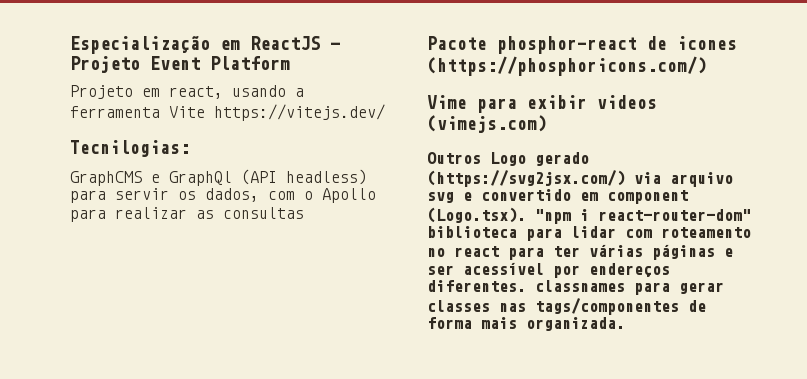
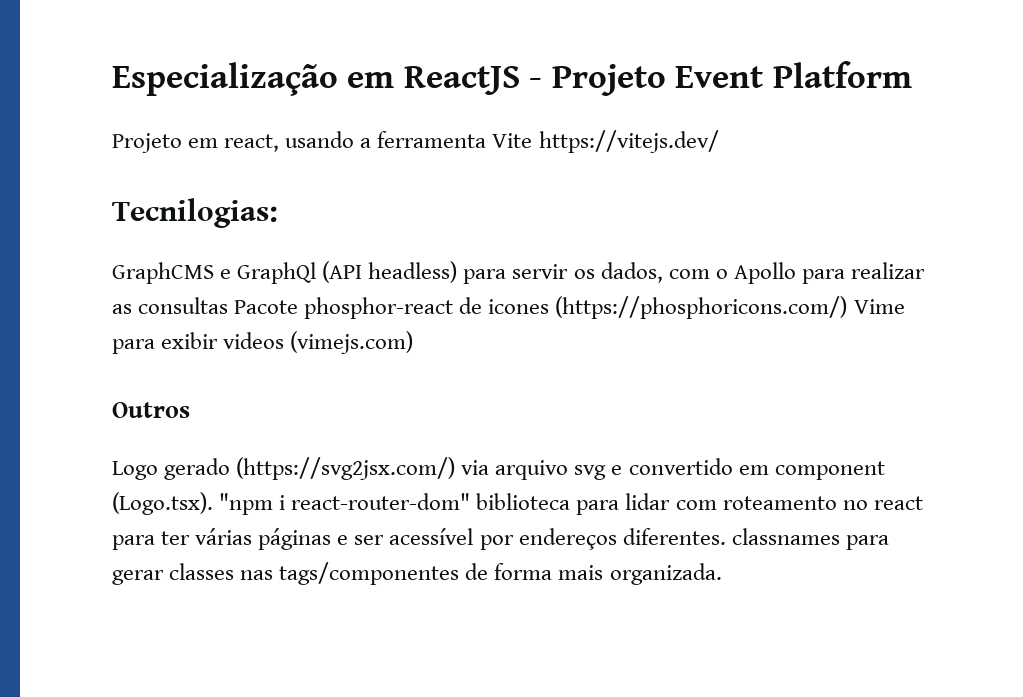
(304, 213) // -> (229, 305) none
(707, 66) // -> (848, 307) none
(481, 158) none -> (190, 410) //

